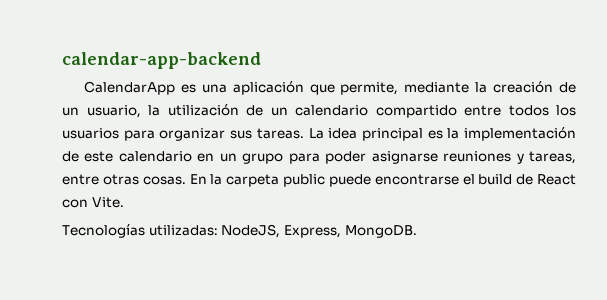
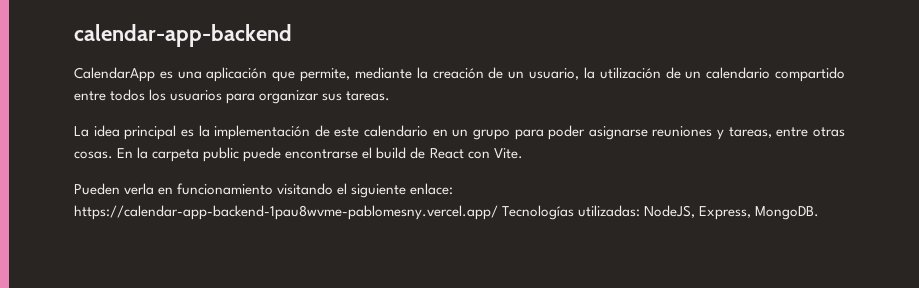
(304, 133) none -> (391, 96) //
(124, 202) none -> [74,183,454,198] [74,205,498,220] Pueden verla en funcionamiento visitando el siguiente enlace: https://calendar-app-backend-1pau8wvme-pablomesny.vercel.app/

